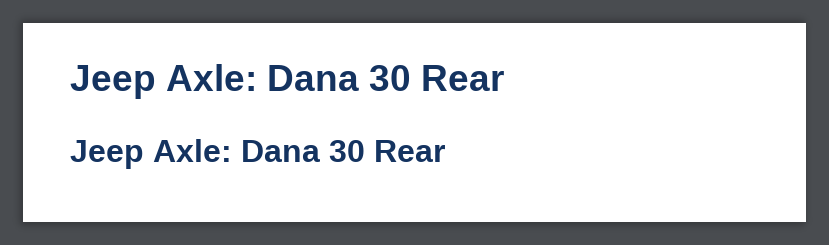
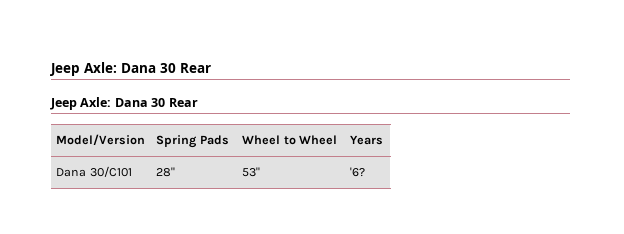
(445, 151) none -> [56,134,146,146] [156,135,229,148] [242,135,338,145] [350,135,384,145] [56,166,132,177] [156,167,176,177] [242,167,261,177] [350,167,366,177] // Model/Version | Spring Pads | Wheel to Wheel | Years // Dana 30/C101 | 28" | 53" | '6?

